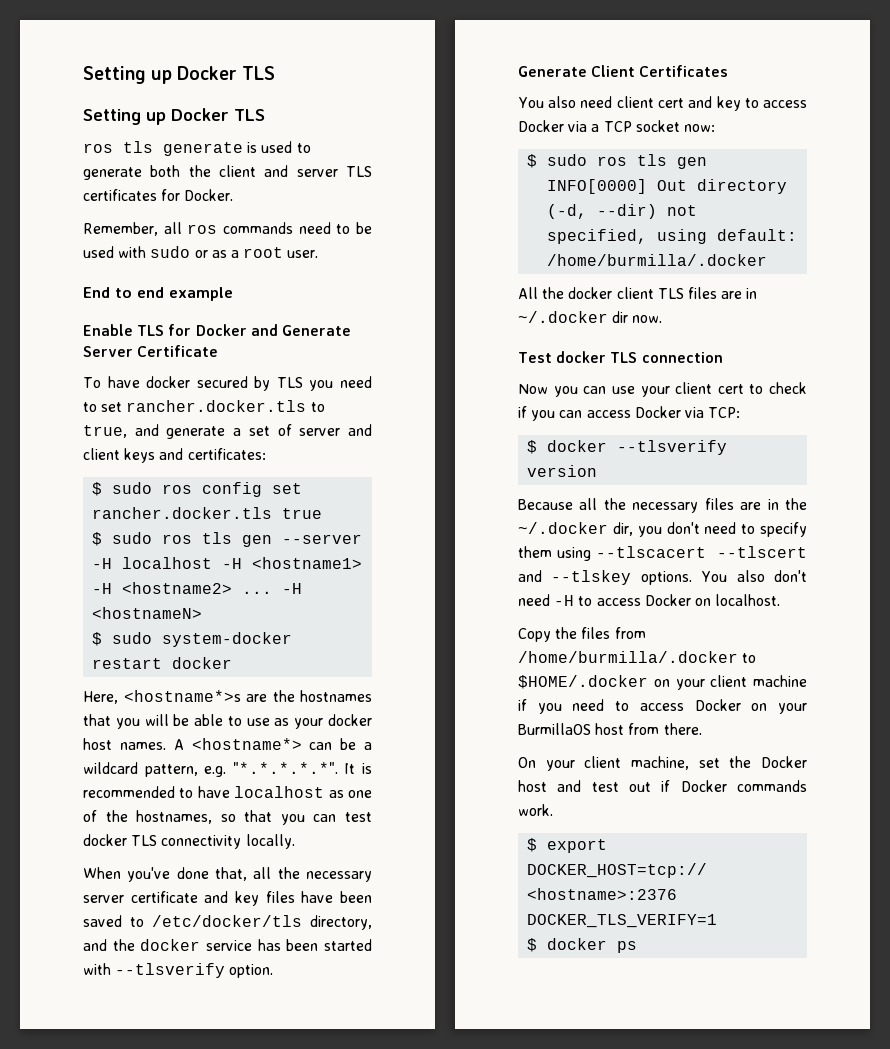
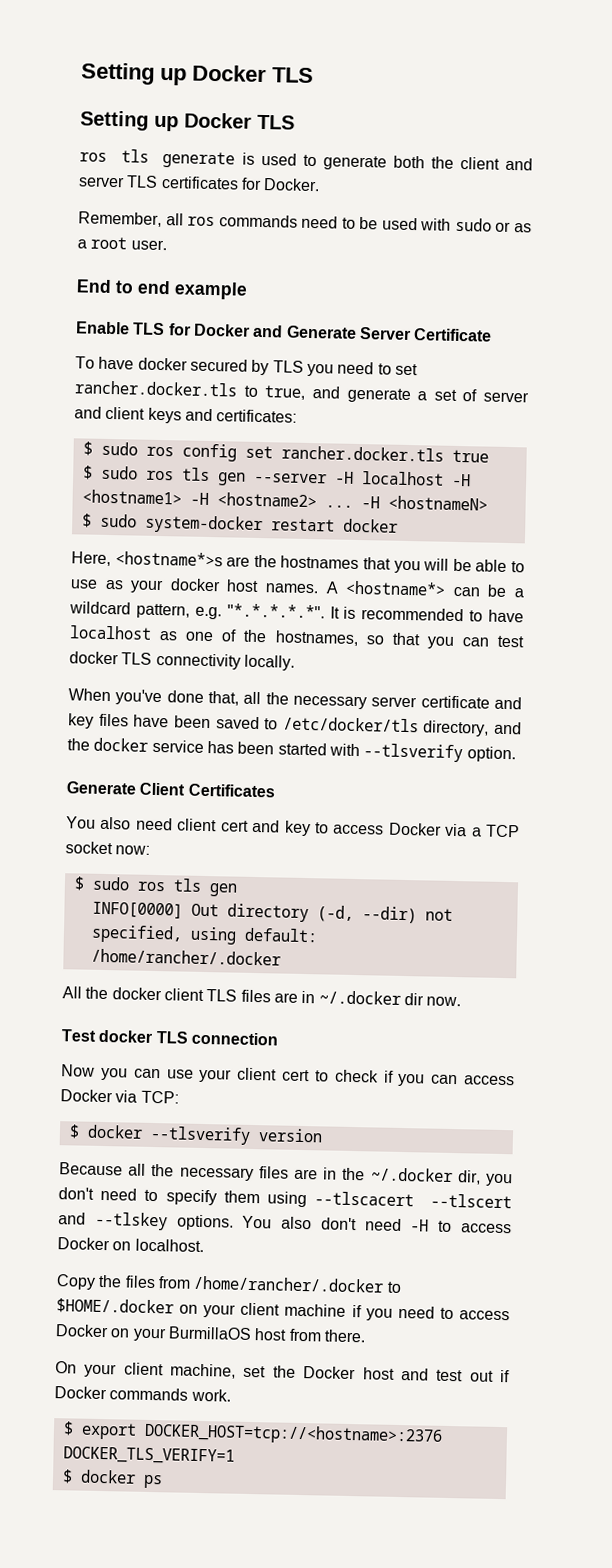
[547,254,768,266] /home/burmilla/.docker -> [90,948,281,966] /home/rancher/.docker
[518,651,738,663] /home/burmilla/.docker -> [193,1275,385,1293] /home/rancher/.docker

